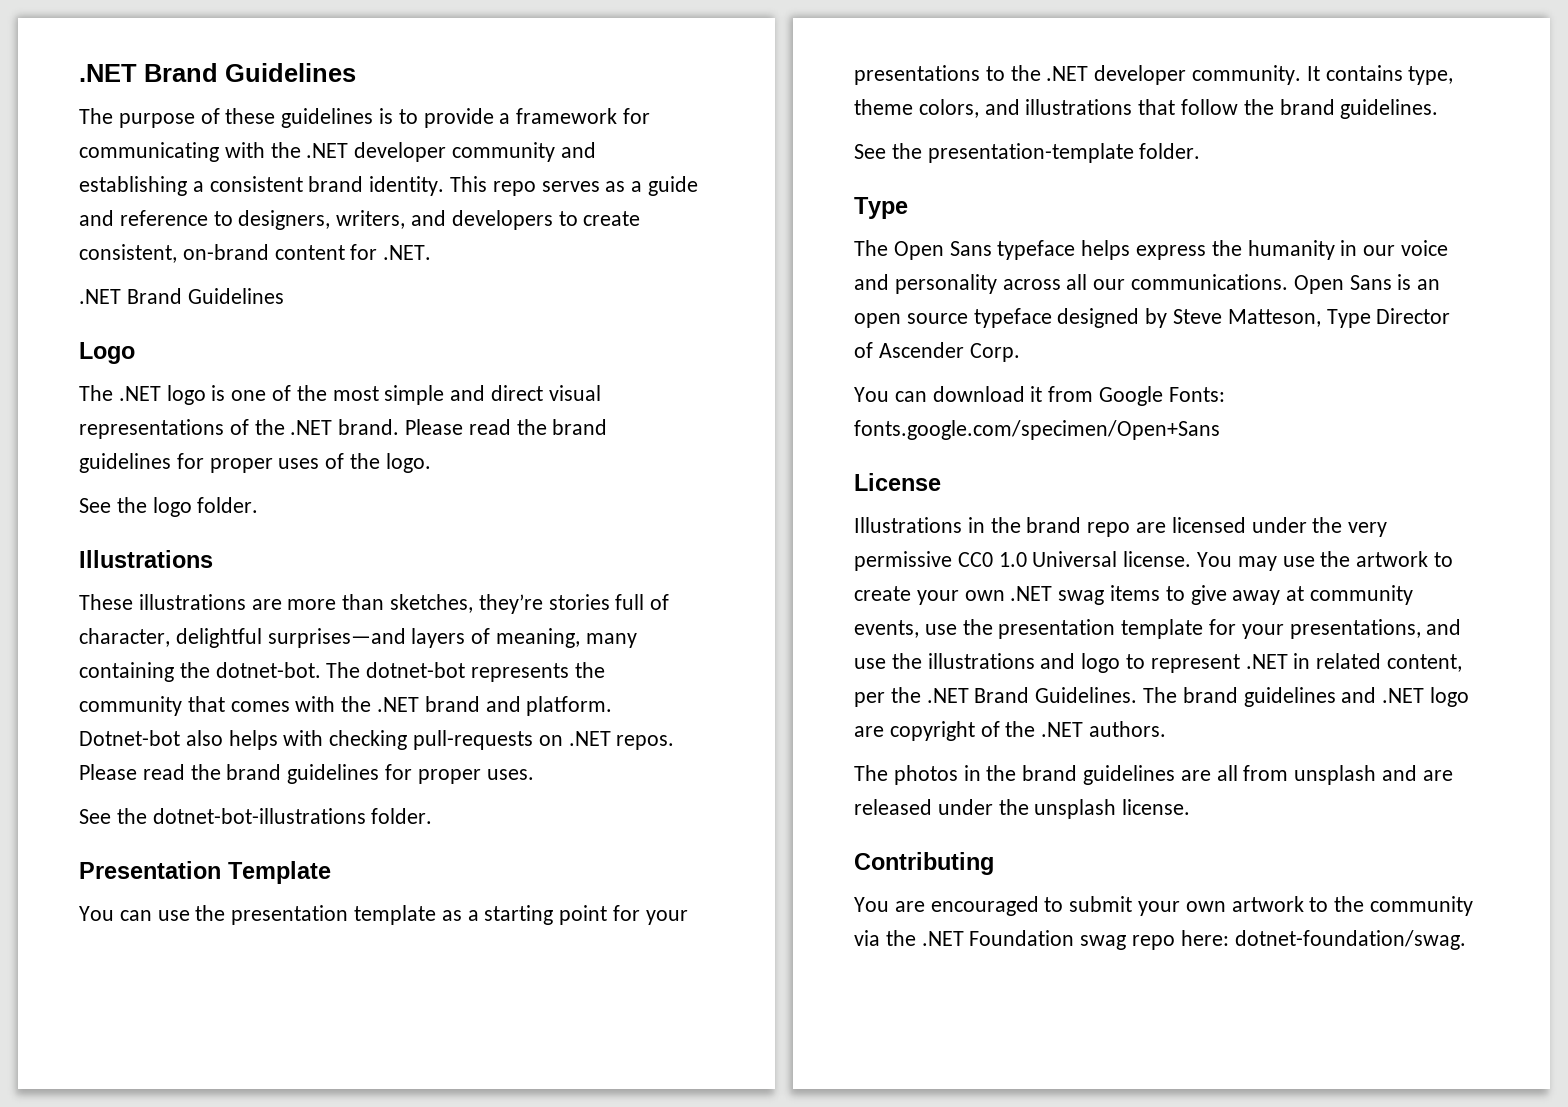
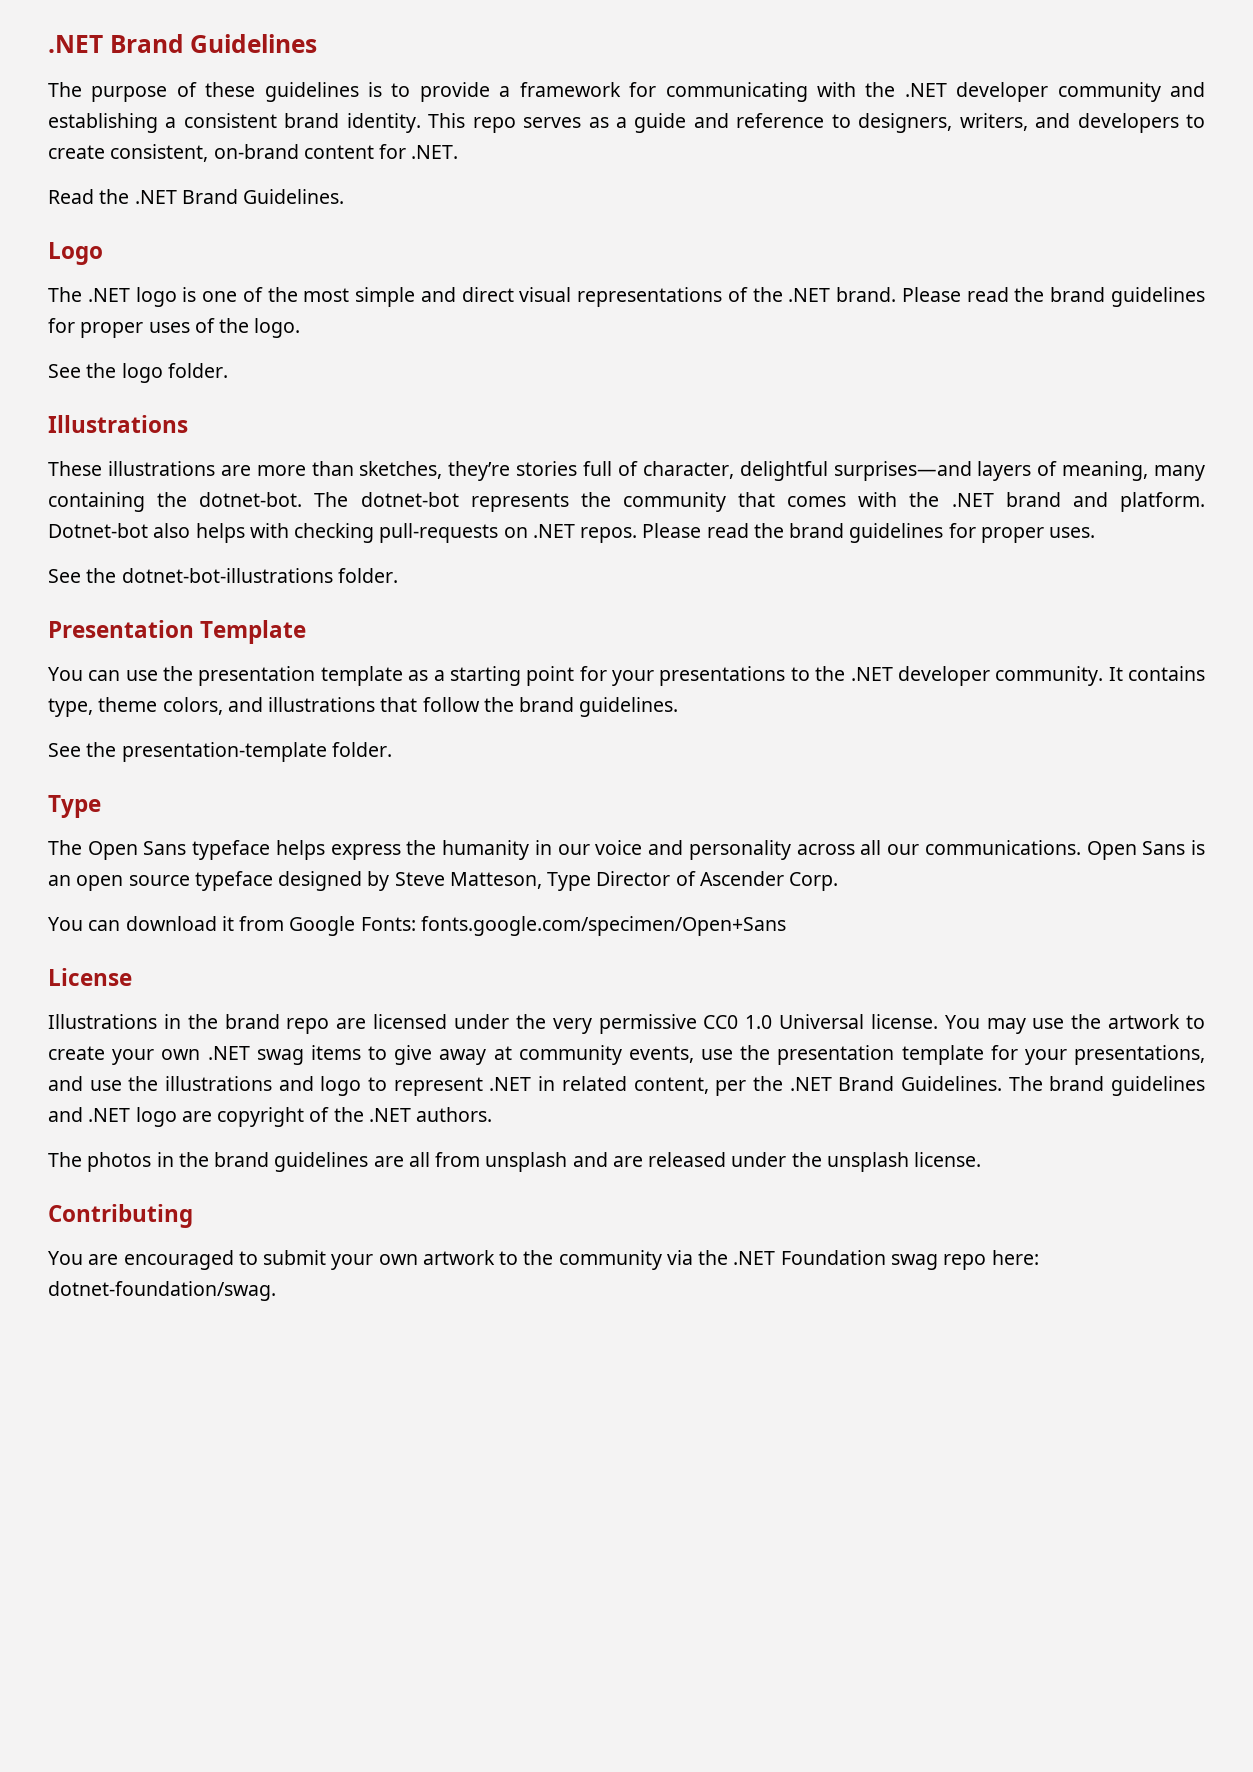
[79,288,284,304] .NET Brand Guidelines -> [48,189,345,204] Read the .NET Brand Guidelines.

